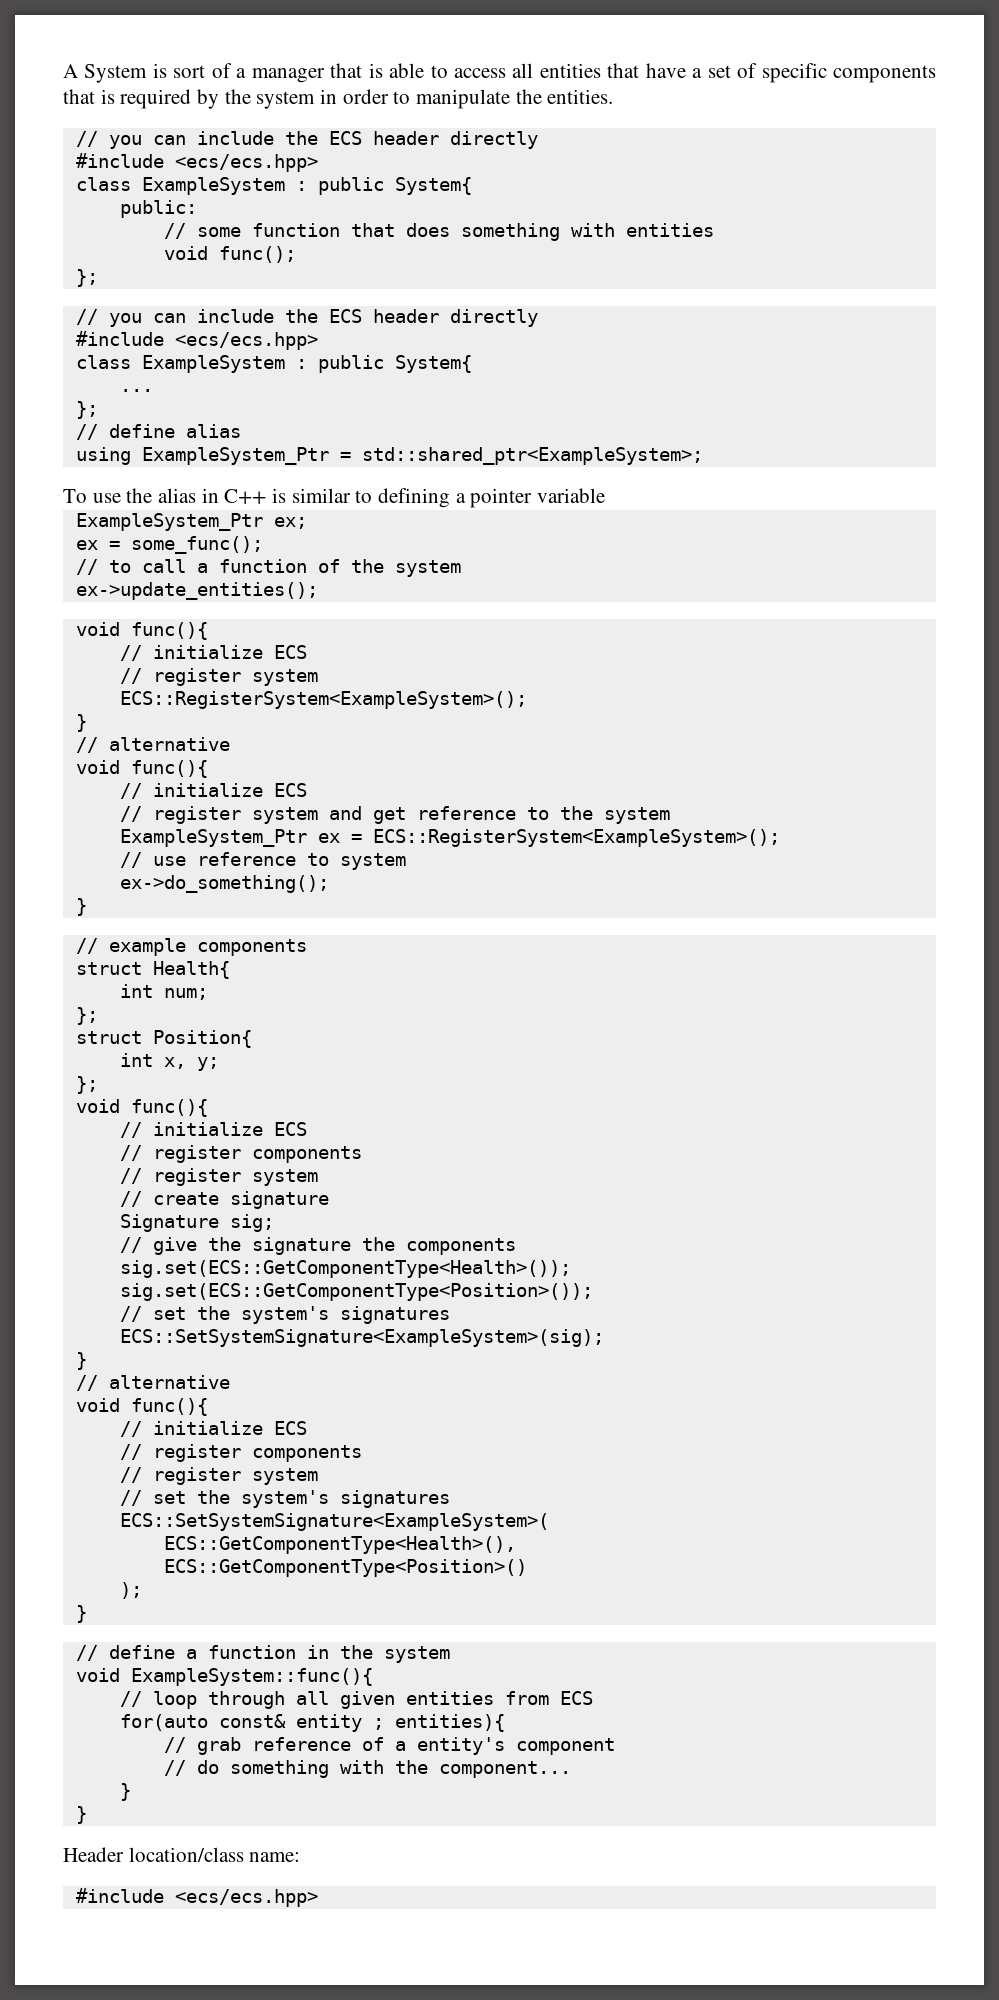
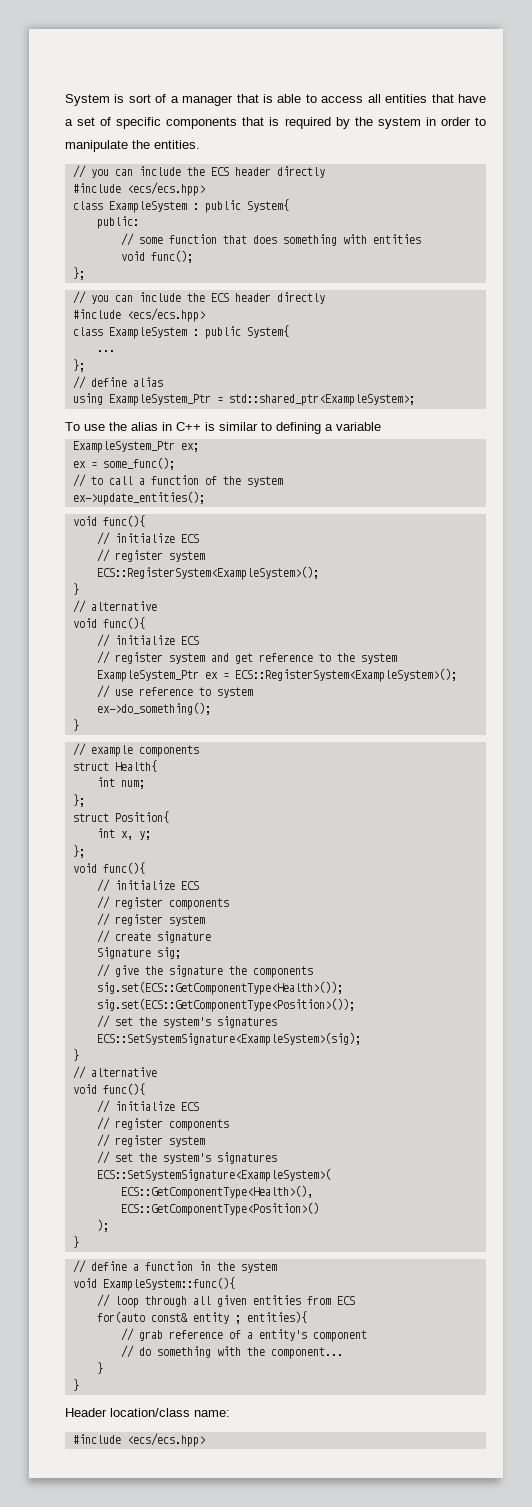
[63,64,78,78] A -> (65, 100) none
[470,488,533,508] pointer -> (333, 427) none

